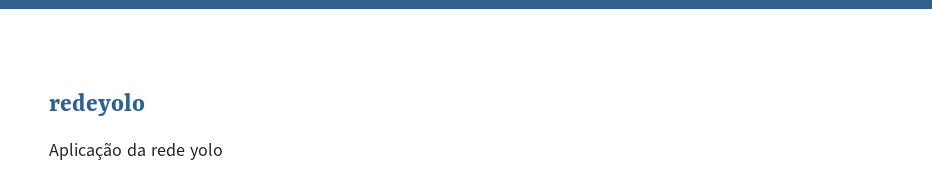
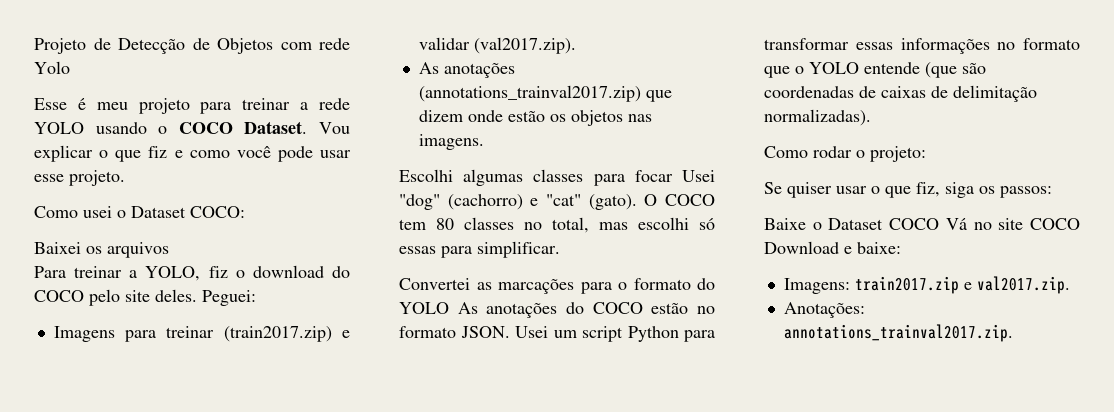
[49,93,145,116] [49,142,223,160] redeyolo // Aplicação da rede yolo -> [34,38,350,54] [34,61,70,74] [34,98,350,114] [34,121,350,134] [34,145,351,162] [34,170,125,186] [34,206,245,218] [34,242,169,258] [34,265,350,281] [34,289,256,306] [53,326,350,342] [418,37,576,54] [418,62,515,78] [418,85,672,102] [418,110,652,126] [418,134,484,150] [399,169,715,186] [399,194,715,210] [399,217,715,233] [399,241,560,258] [399,278,715,294] [399,302,715,318] [399,326,715,342] [764,38,1080,54] [764,62,986,78] [764,85,1037,102] [764,109,871,126] [764,146,926,162] [764,182,1052,198] [764,218,1080,230] [764,241,901,254] [783,276,1070,294] [783,302,865,318] [783,324,1013,342] Projeto de Detecção de Objetos com rede Yolo // Esse é meu projeto para treinar a rede YOLO usando o COCO Dataset. Vou explicar o que fiz e como você pode usar esse projeto. // Como usei o Dataset COCO: // Baixei os arquivos // Para treinar a YOLO, fiz o download do COCO pelo site deles. Peguei: // Imagens para treinar (train2017.zip) e validar (val2017.zip). // As anotações (annotations_trainval2017.zip) que dizem onde estão os objetos nas imagens. // Escolhi algumas classes para focar Usei "dog" (cachorro) e "cat" (gato). O COCO tem 80 classes no total, mas escolhi só essas para simplificar. // Convertei as marcações para o formato do YOLO As anotações do COCO estão no formato JSON. Usei um script Python para transformar essas informações no formato que o YOLO entende (que são coordenadas de caixas de delimitação normalizadas). // Como rodar o projeto: // Se quiser usar o que fiz, siga os passos: // Baixe o Dataset COCO Vá no site COCO Download e baixe: // Imagens: train2017.zip e val2017.zip. // Anotações: annotations_trainval2017.zip.

